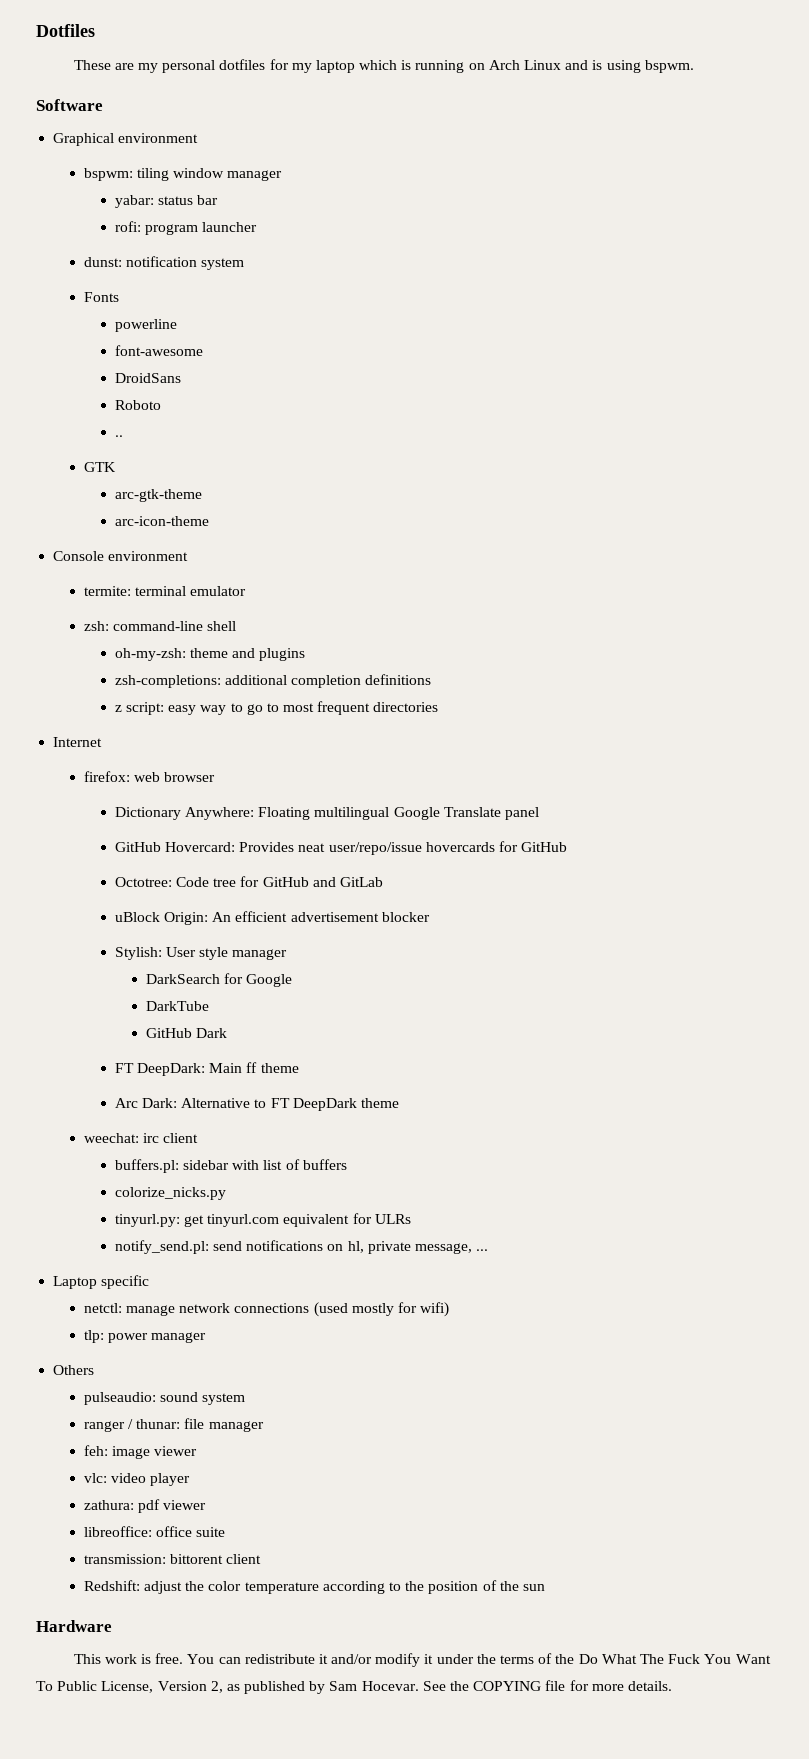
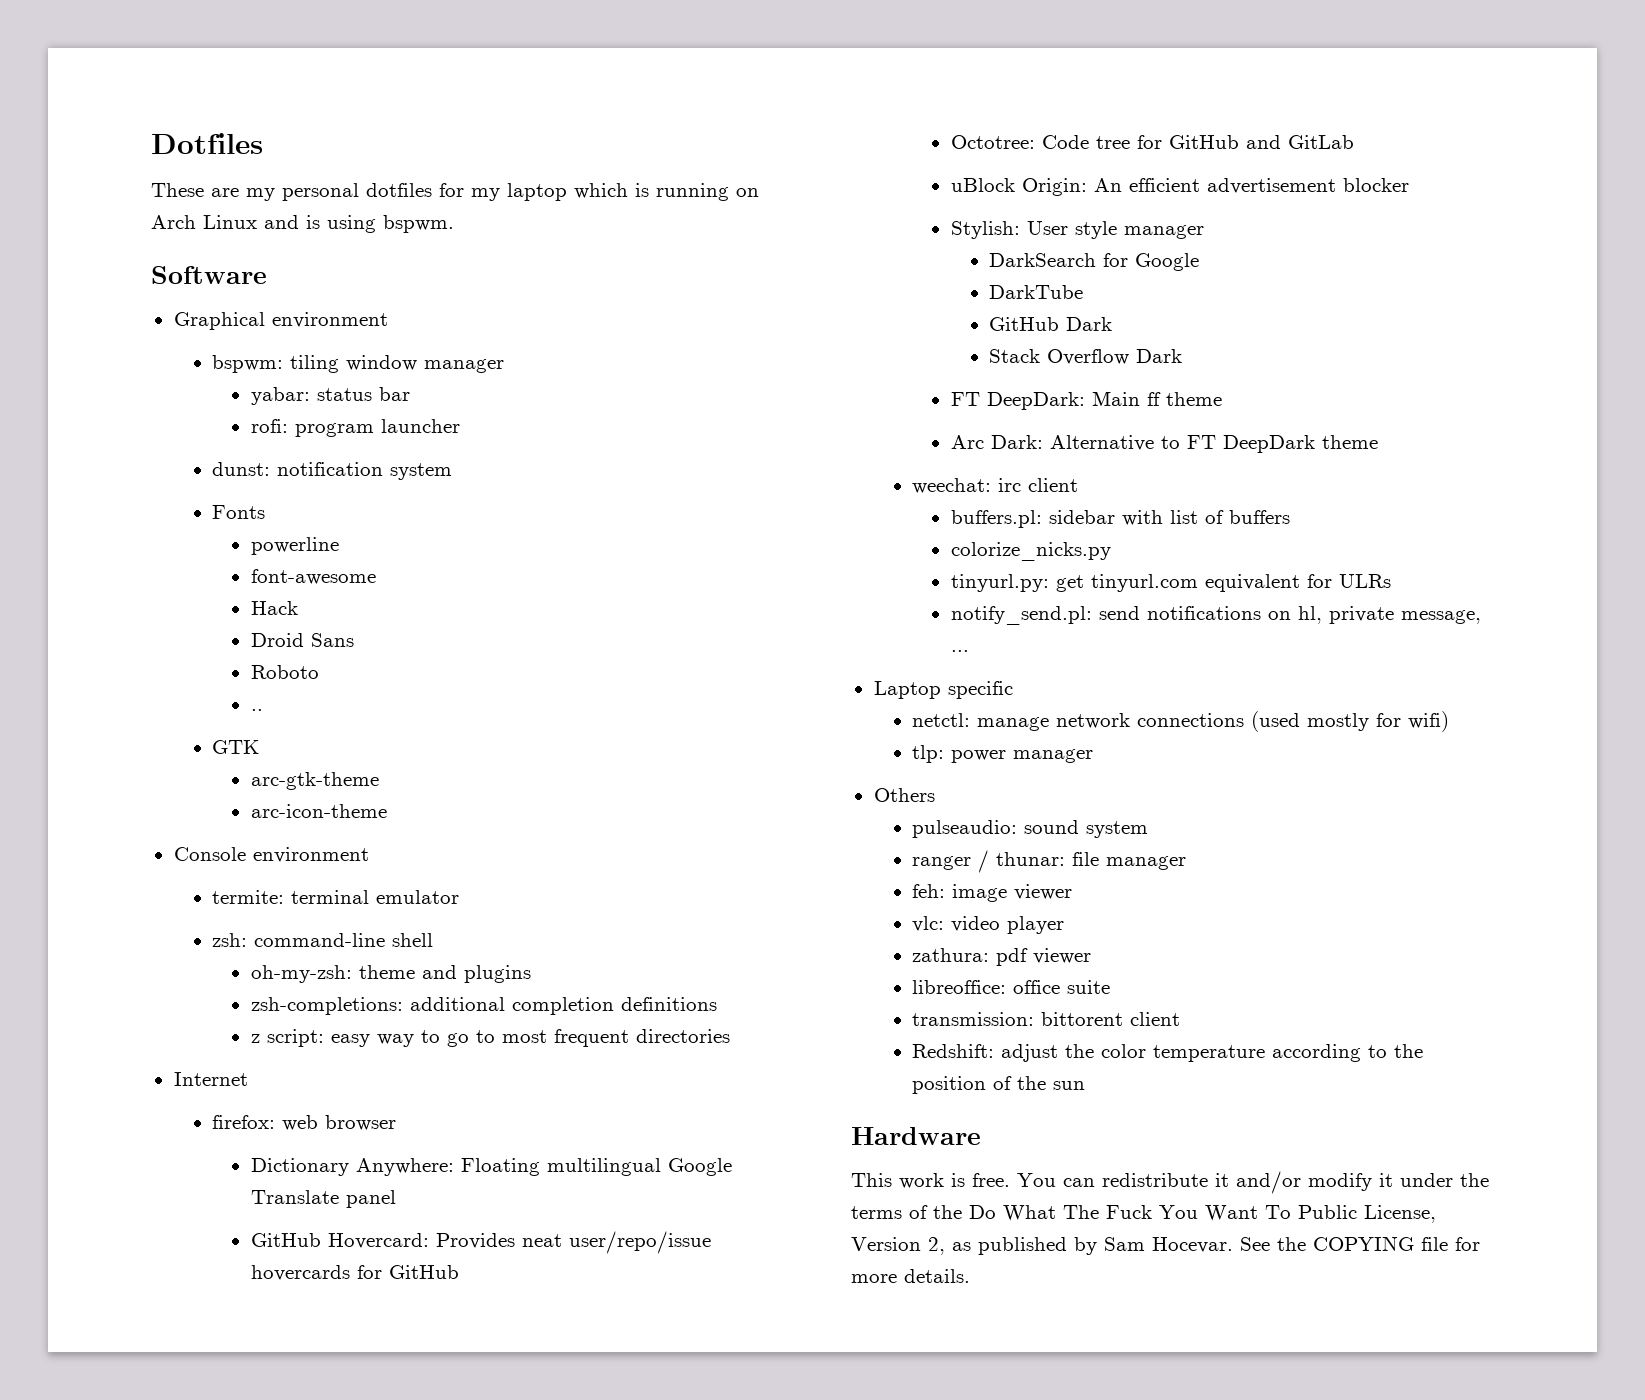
[114,373,181,383] DroidSans -> [250,601,298,615] [250,633,354,647] Hack // Droid Sans
(227, 1033) none -> [989,349,1183,365] // Stack Overflow Dark

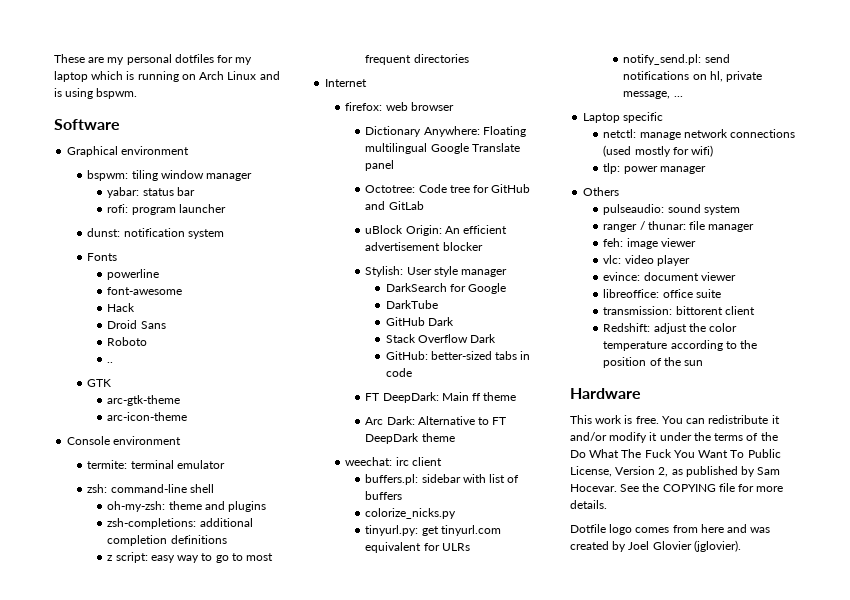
[151,133,263,154] Dotfiles // -> (54, 58) none
[250,1231,711,1254] [250,1265,459,1281] // GitHub Hovercard: Provides neat user/repo/issue hovercards for GitHub -> (395, 165) none
(1183, 356) none -> [385,351,531,360] [385,368,412,377] // GitHub: better-sized tabs in code
[912,948,1029,966] zathura: pdf -> [603,272,699,281] evince: document
(970, 1276) none -> [570,524,771,535] [570,540,741,552] // Dotfile logo comes from here and was created by Joel Glovier (jglovier).

